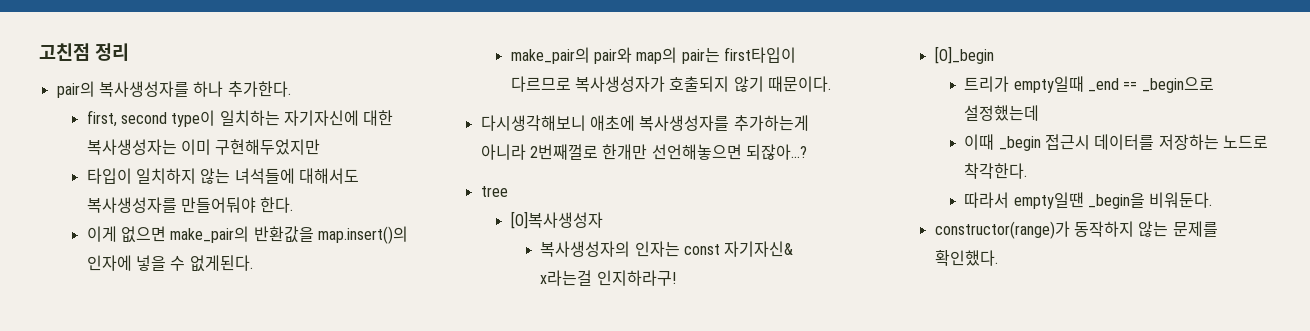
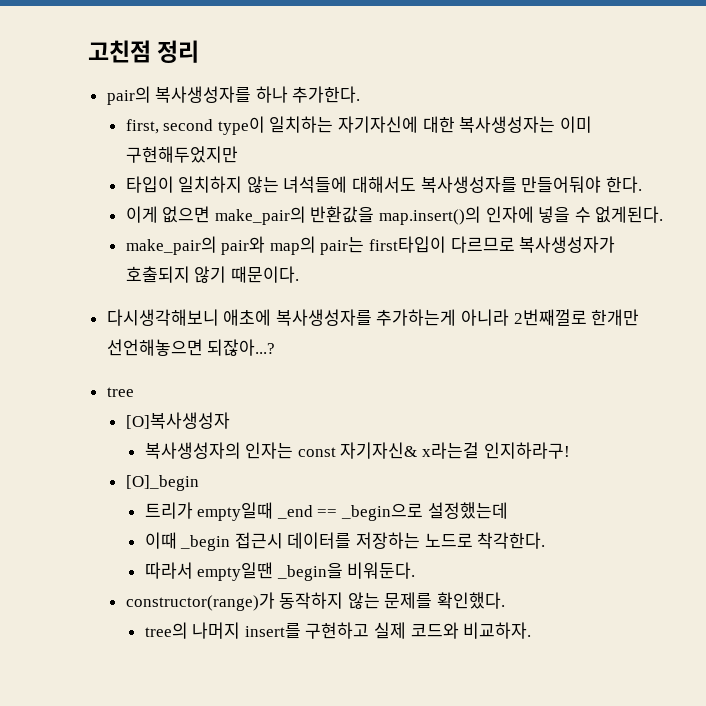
(998, 258) none -> [144,622,532,639] // tree의 나머지 insert를 구현하고 실제 코드와 비교하자.

